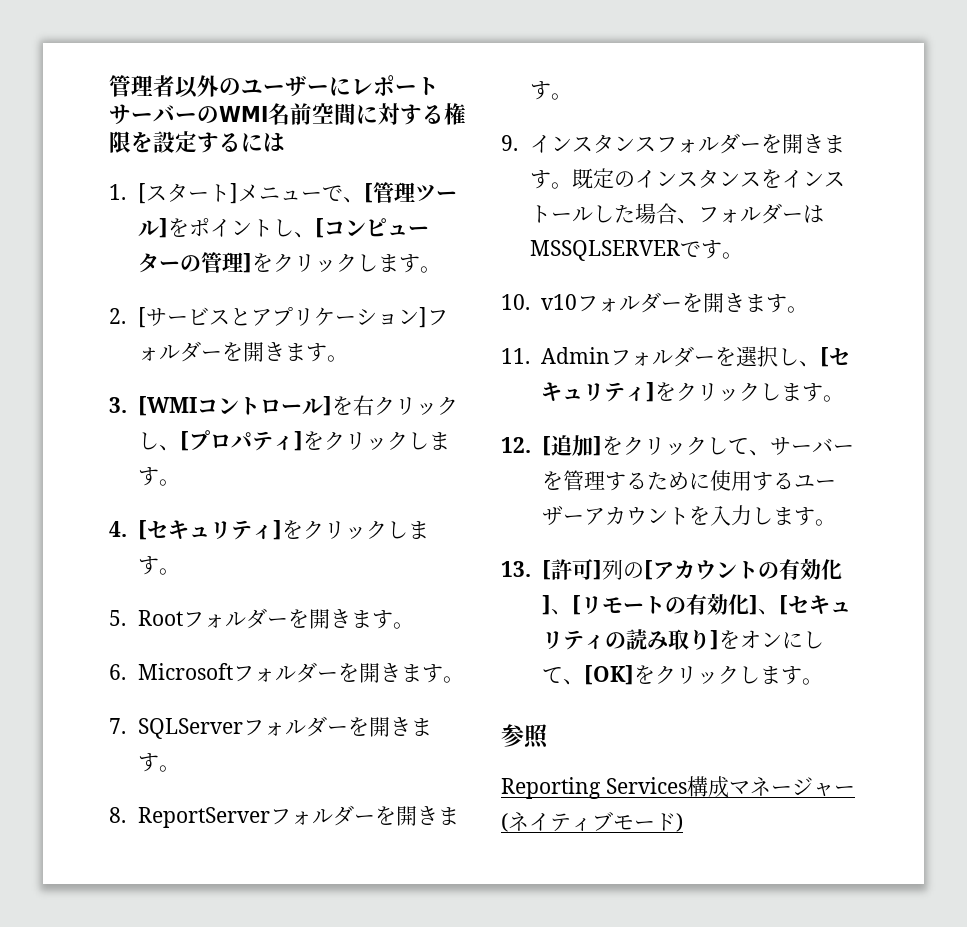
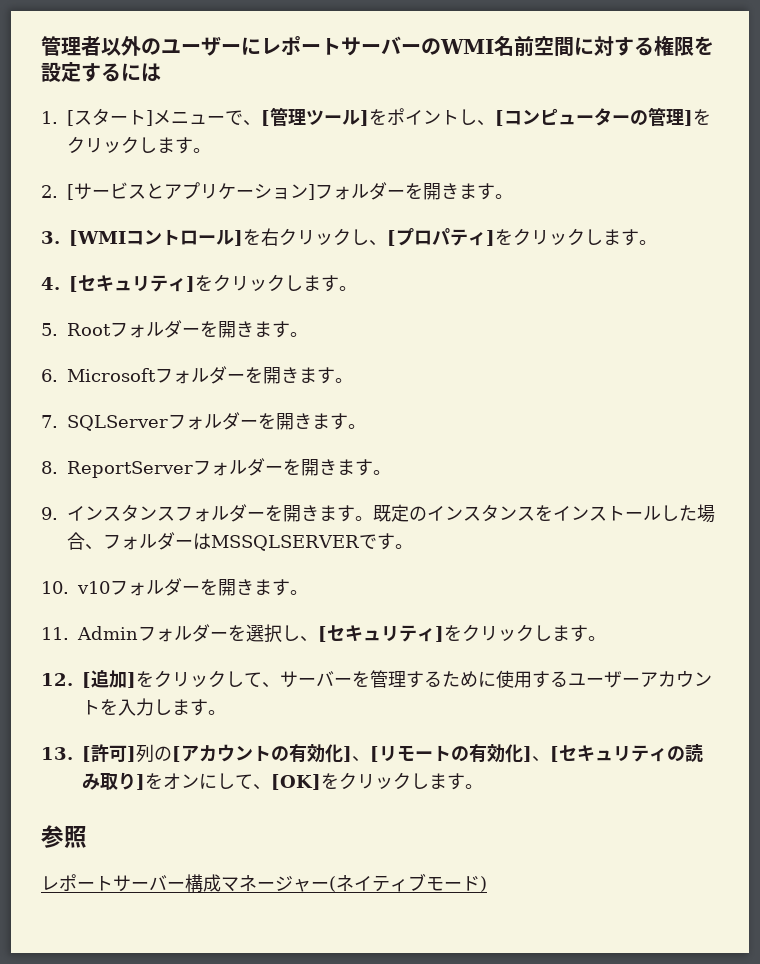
[501,777,687,799] Reporting Services -> [41,874,185,892] レポートサーバー

